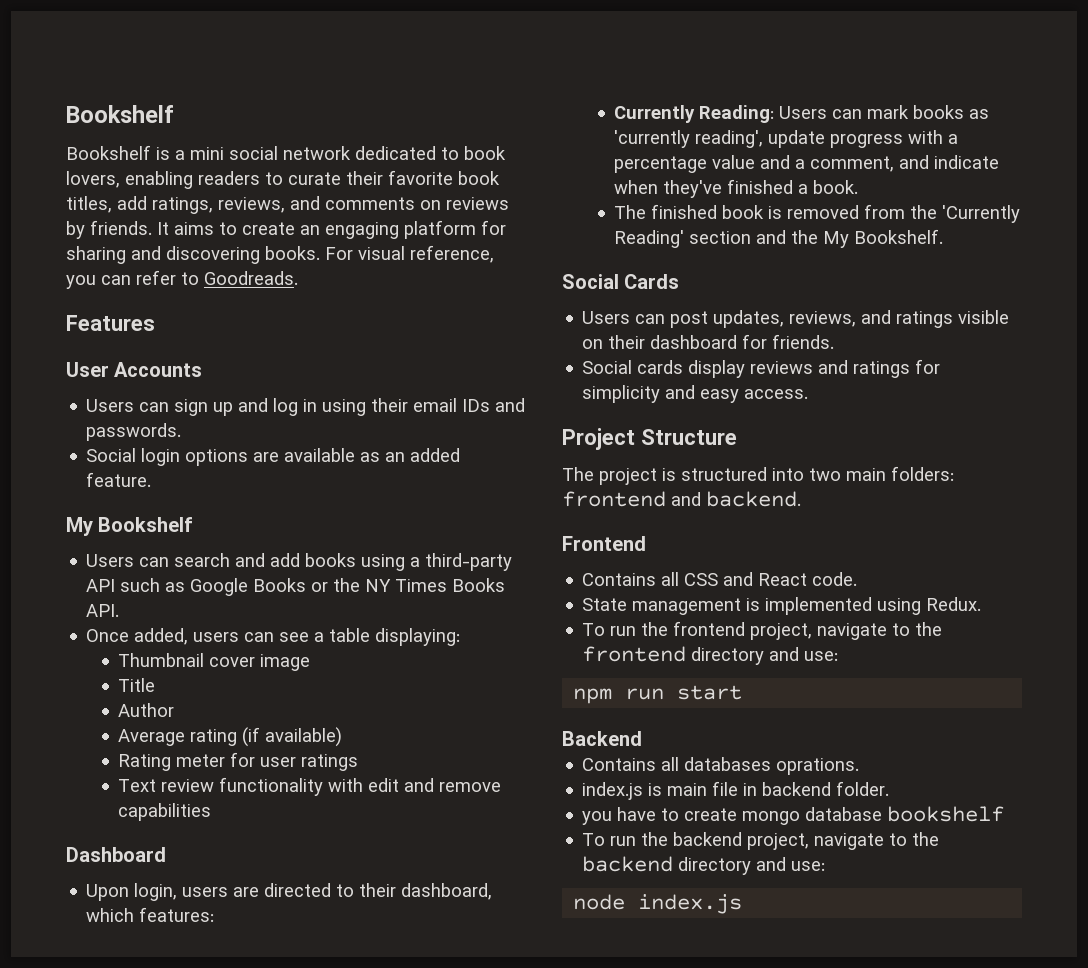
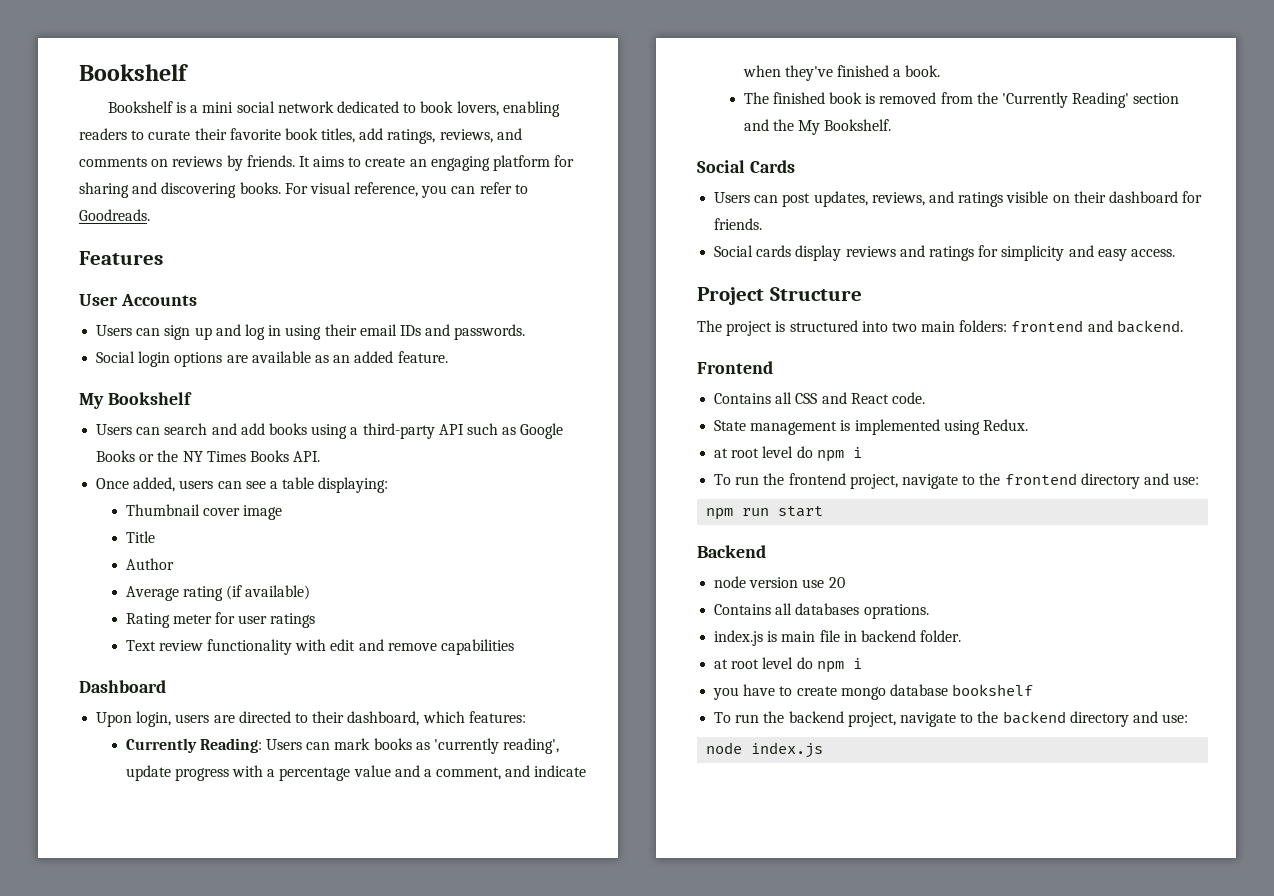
(982, 604) none -> [714,446,862,462] // at root level do npm i
(642, 738) none -> [714,576,845,588] // node version use 20
(890, 788) none -> [714,657,862,673] // at root level do npm i

